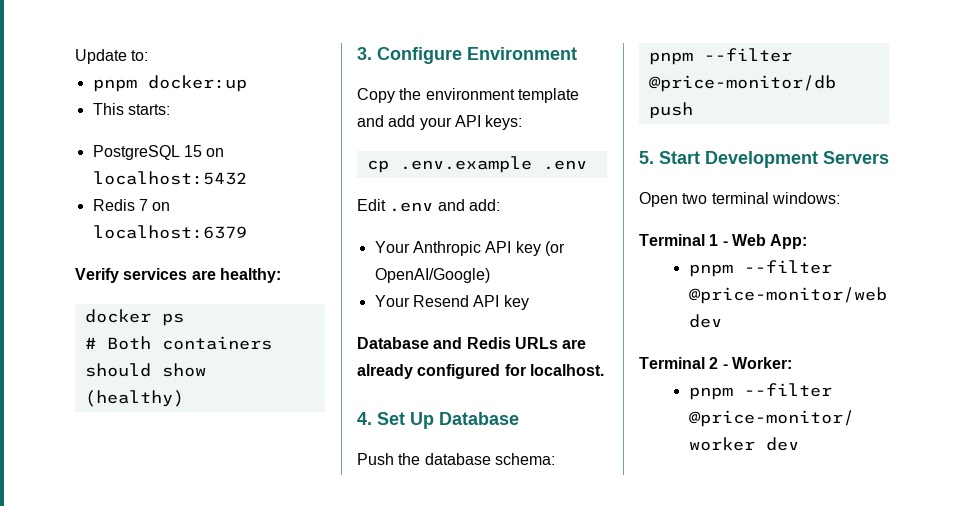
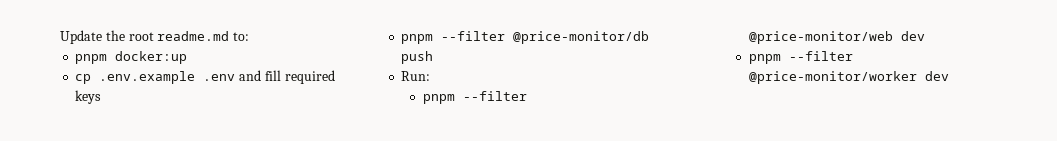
(127, 56) none -> [105,30,230,41] the root readme.md
[92,103,170,115] [92,145,225,160] [92,171,247,185] [92,199,171,211] [92,225,247,239] [75,268,281,283] [84,309,184,326] [84,336,272,350] [84,363,206,377] [84,390,184,407] [357,47,577,64] [357,88,579,103] [357,115,523,130] [366,156,587,173] [357,199,500,212] [374,241,565,256] [374,268,490,283] [374,295,529,310] [357,337,587,349] [357,364,604,379] [357,412,519,429] [357,453,555,465] [648,48,792,65] [648,75,836,92] [648,102,693,119] [639,151,889,168] [639,192,840,207] [639,234,808,249] This starts: // PostgreSQL 15 on localhost:5432 // Redis 7 on localhost:6379 // Verify services are healthy: // docker ps // # Both containers should show (healthy) // 3. Configure Environment // Copy the environment template and add your API keys: // cp .env.example .env // Edit .env and add: // Your Anthropic API key (or OpenAI/Google) // Your Resend API key // Database and Redis URLs are already configured for localhost. // 4. Set Up Database // Push the database schema: // pnpm --filter @price-monitor/db push // 5. Start Development Servers // Open two terminal windows: // Terminal 1 - Web App: -> [75,70,335,84] [75,90,102,104] [401,31,650,44] [401,51,434,64] [401,71,431,81] cp .env.example .env and fill required keys // pnpm --filter @price-monitor/db push // Run:
[639,357,792,369] // Terminal 2 - Worker: -> (925, 36) none

